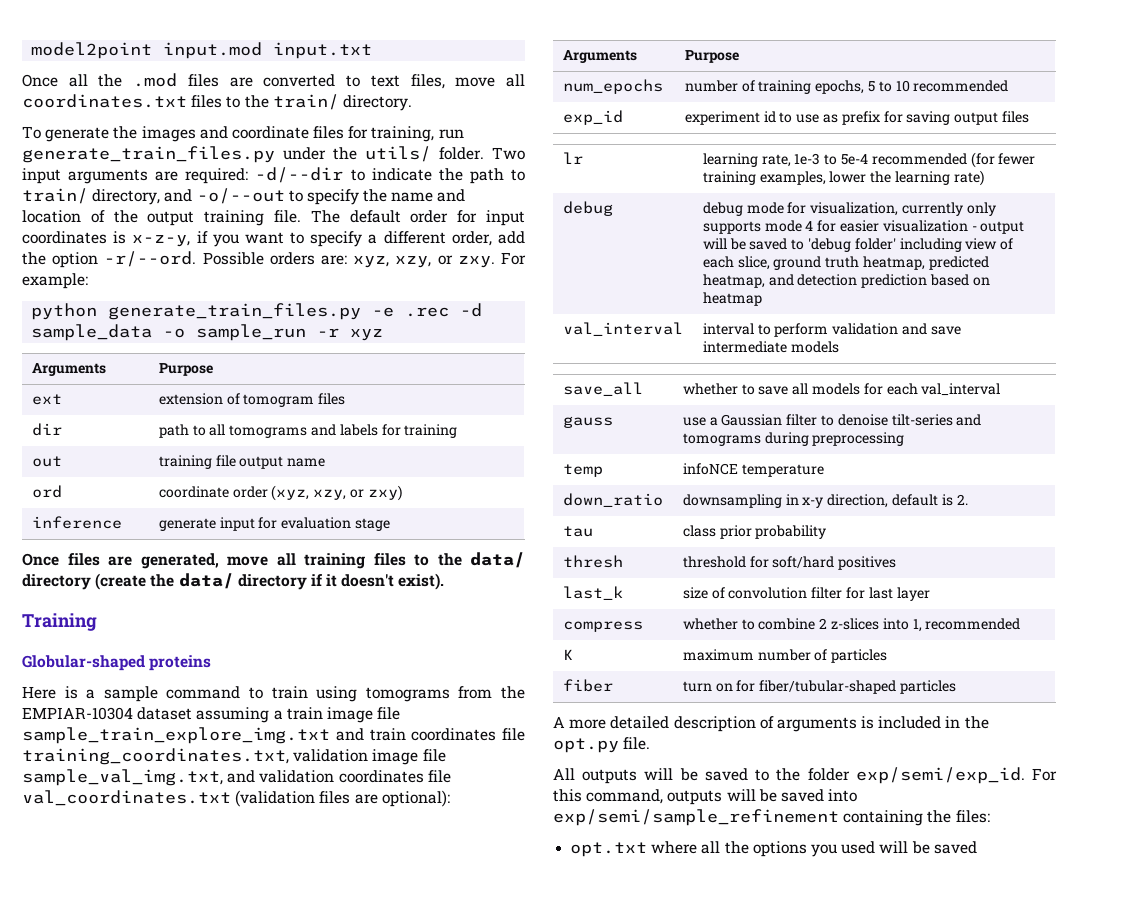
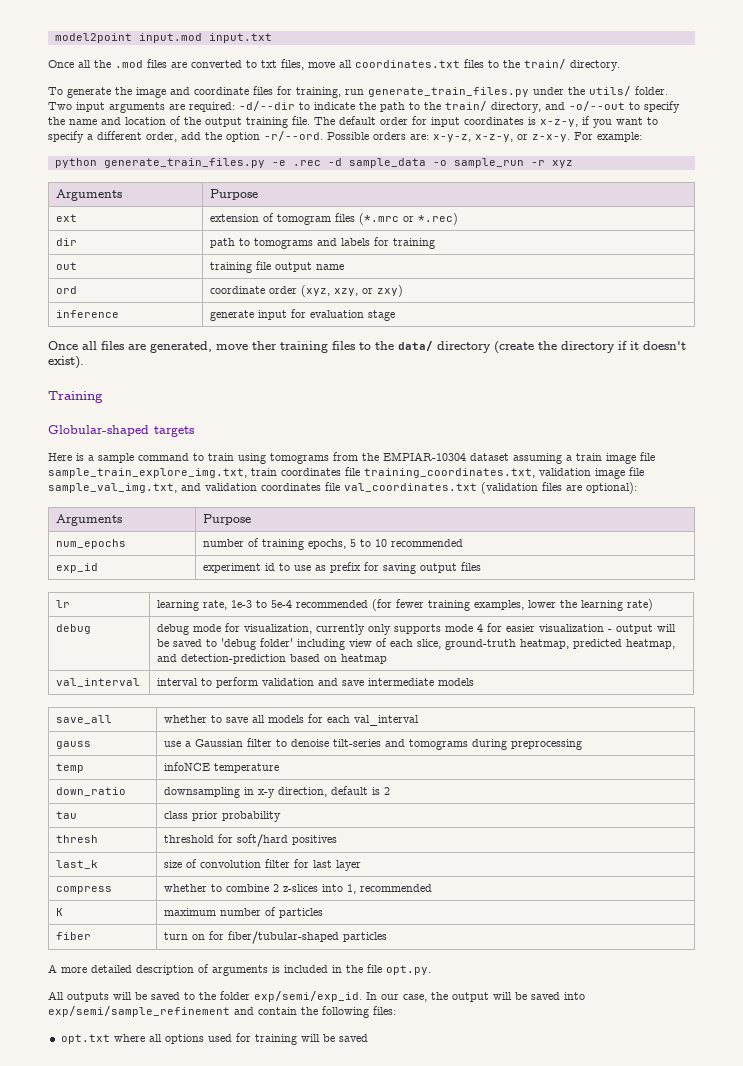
[370,75,400,87] text -> [261,60,277,68] txt
[141,126,196,142] images -> [136,87,166,98] image
(525, 175) none -> [424,102,441,110] the
[353,255,495,268] xyz, xzy, or zxy. -> [433,134,570,142] x-y-z, x-z-y, or z-x-y.
(346, 399) none -> [359,213,459,225] (*.mrc or *.rec)
[209,424,226,436] all -> (251, 242) none
(59, 559) none -> [82,341,97,350] all
[276,553,296,566] all -> [252,341,277,350] ther
[178,573,234,589] data/ -> (557, 345) none
[149,655,212,671] proteins -> [154,426,194,437] targets
[22,727,364,744] sample_train_explore_img.txt and -> [48,468,247,478] sample_train_explore_img.txt,
[773,256,860,270] ground truth -> [445,639,517,650] ground-truth
[797,274,928,288] detection prediction -> [181,654,287,664] detection-prediction
[956,494,968,505] 2. -> [384,787,391,795] 2
[553,737,651,753] opt.py file. -> [367,964,431,975] file opt.py.
[1032,768,1057,781] [553,789,723,805] For this command, outputs -> [366,992,489,1002] In our case, the output
[843,810,952,826] containing the -> [234,1006,369,1018] and contain the following
[724,841,876,857] the options you used -> [164,1033,297,1045] options used for training

